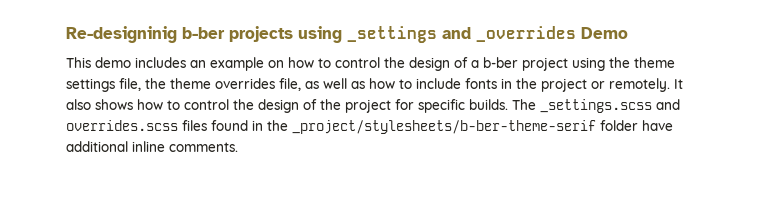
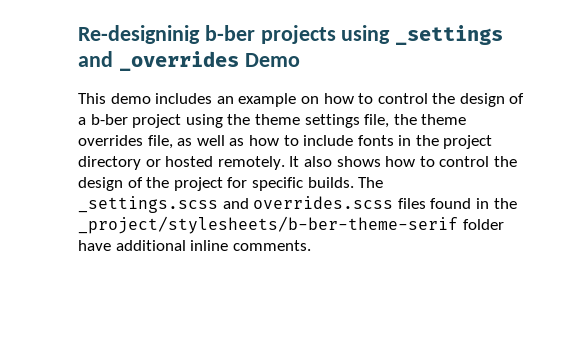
[591,81,605,89] or -> [78,156,214,170] directory or hosted

